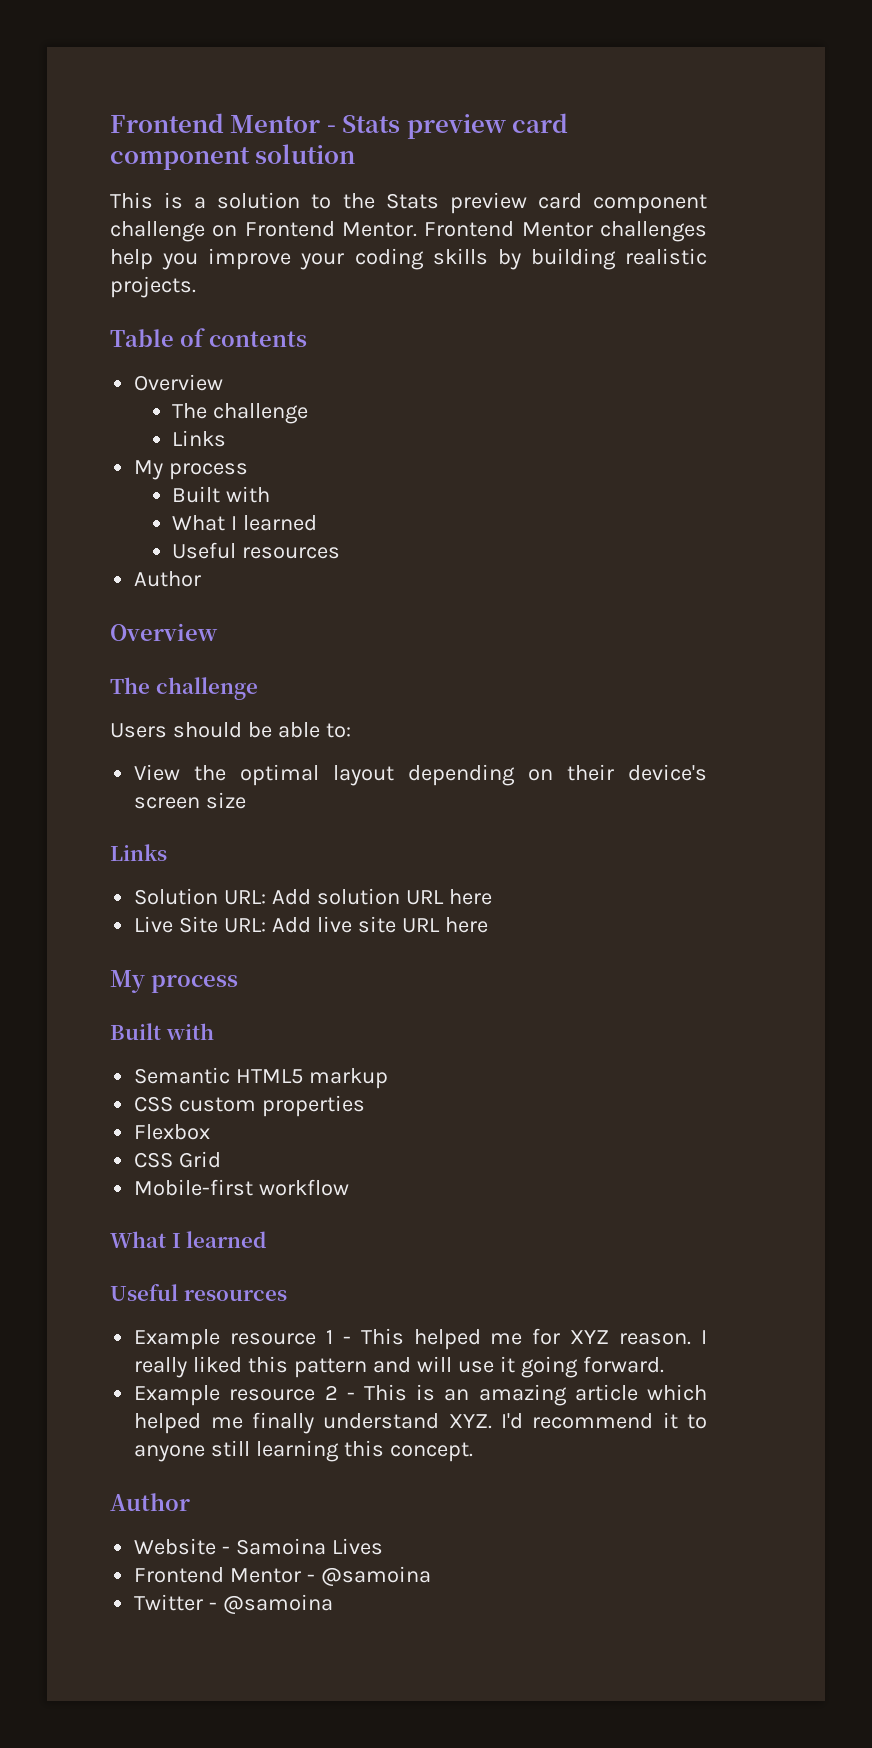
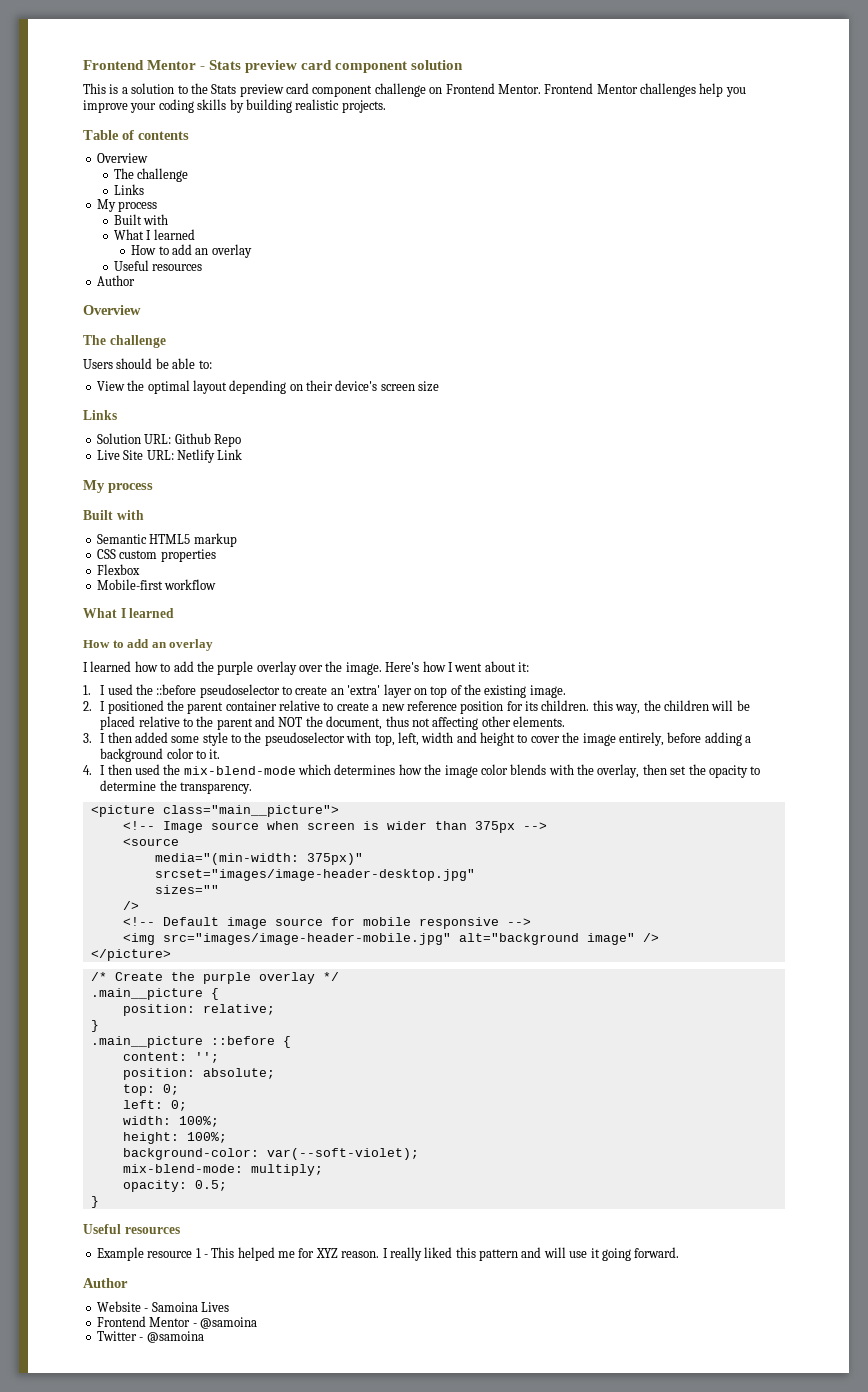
(318, 523) none -> [131,244,252,258] // How to add an overlay
[272,888,492,905] Add solution URL here -> [174,433,241,447] Github Repo
[272,916,488,933] Add live site URL here -> [176,449,243,463] Netlify Link
[134,1151,222,1168] // CSS Grid -> (140, 569) none
(267, 1239) none -> [83,639,214,651] [83,661,529,675] [83,684,566,698] [83,700,750,714] [100,716,566,730] [83,732,752,746] [100,748,221,762] [83,764,761,778] [100,780,252,794] [90,805,339,817] [122,821,547,833] [122,838,179,846] [154,853,363,865] [154,869,475,881] [154,885,219,894] [122,901,139,910] [122,917,531,929] [122,933,659,945] [90,949,171,961] [90,972,339,984] [90,988,219,1000] [122,1004,275,1016] [90,1020,99,1032] [90,1036,291,1048] [122,1052,219,1063] [122,1068,275,1080] [122,1084,179,1096] [122,1100,187,1111] [122,1116,219,1127] [122,1132,227,1144] [122,1148,419,1160] [122,1164,323,1176] [122,1180,227,1192] [90,1196,99,1208] // How to add an overlay // I learned how to add the purple overlay over the image. Here's how I went about it: // 1. I used the ::before pseudoselector to create an 'extra' layer on top of the existing image. // 2. I positioned the parent container relative to create a new reference position for its children. this way, the children will be placed relative to the parent and NOT the document, thus not affecting other elements. // 3. I then added some style to the pseudoselector with top, left, width and height to cover the image entirely, before adding a background color to it. // 4. I then used the mix-blend-mode which determines how the image color blends with the overlay, then set the opacity to determine the transparency. // <picture class="main__picture"> // <!-- Image source when screen is wider than 375px --> // <source // media="(min-width: 375px)" // srcset="images/image-header-desktop.jpg" // sizes="" // /> // <!-- Default image source for mobile responsive --> // <img src="images/image-header-mobile.jpg" alt="background image" /> // </picture> // /* Create the purple overlay */ // .main__picture { // position: relative; // } // .main__picture ::before { // content: ''; // position: absolute; // top: 0; // left: 0; // width: 100%; // height: 100%; // background-color: var(--soft-violet); // mix-blend-mode: multiply; // opacity: 0.5; // }
[134,1384,707,1406] [134,1412,708,1434] [134,1440,473,1462] // Example resource 2 - This is an amazing article which helped me finally understand XYZ. I'd recommend it to anyone still learning this concept. -> (680, 1252) none

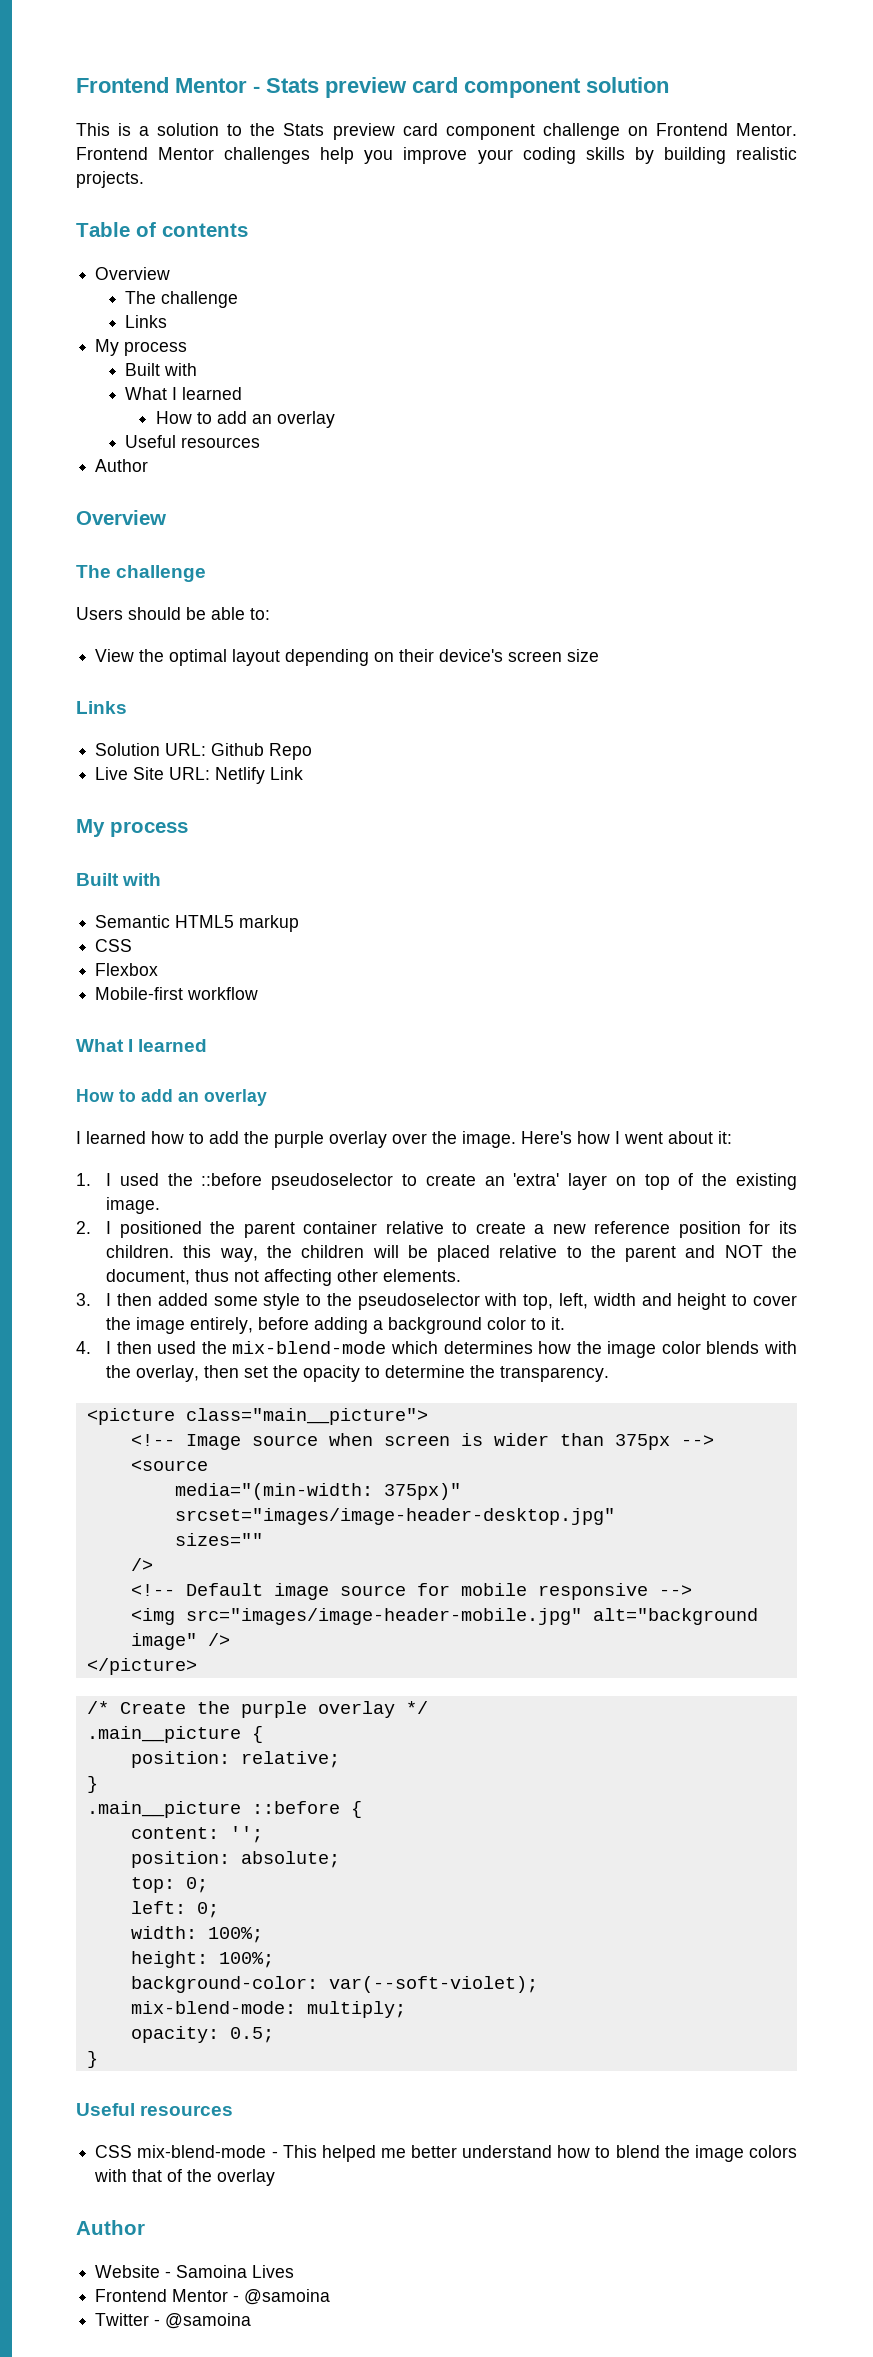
[119,549,216,562] custom properties -> (133, 945) none
[96,1247,201,1261] Example resource 1 -> [95,2145,267,2158] CSS mix-blend-mode
[298,1247,680,1261] for XYZ reason. I really liked this pattern and will use it going forward. -> [411,2145,797,2162] [94,2169,276,2186] better understand how to blend the image colors with that of the overlay

